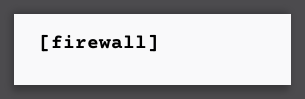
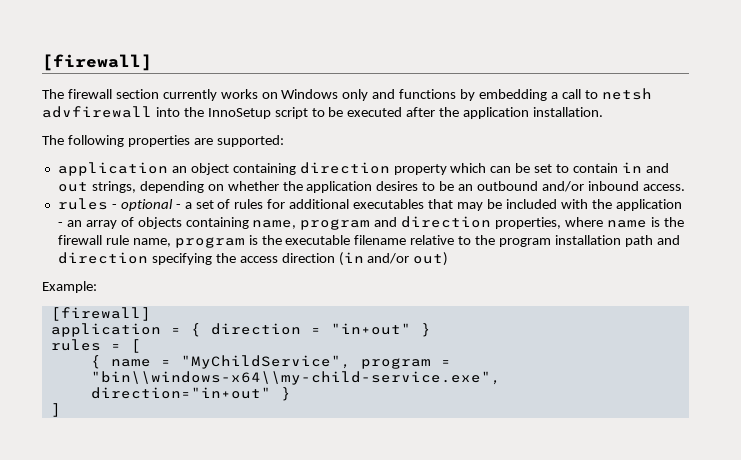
[39,34,159,52] [firewall] -> [42,54,152,71] [42,88,652,101] [42,106,604,119] [42,135,284,147] [57,162,669,176] [57,181,685,193] [57,198,682,211] [57,216,684,230] [57,235,680,248] [57,252,449,266] [42,281,97,293] [50,307,151,321] [50,323,431,337] [50,339,141,353] [90,355,451,369] [90,371,501,385] [90,387,291,401] [50,403,61,417] [firewall] // The firewall section currently works on Windows only and functions by embedding a call to netsh advfirewall into the InnoSetup script to be executed after the application installation. // The following properties are supported: // application an object containing direction property which can be set to contain in and out strings, depending on whether the application desires to be an outbound and/or inbound access. // rules - optional - a set of rules for additional executables that may be included with the application - an array of objects containing name, program and direction properties, where name is the firewall rule name, program is the executable filename relative to the program installation path and direction specifying the access direction (in and/or out) // Example: // [firewall] // application = { direction = "in+out" } // rules = [ // { name = "MyChildService", program = "bin\\windows-x64\\my-child-service.exe", direction="in+out" } // ]

